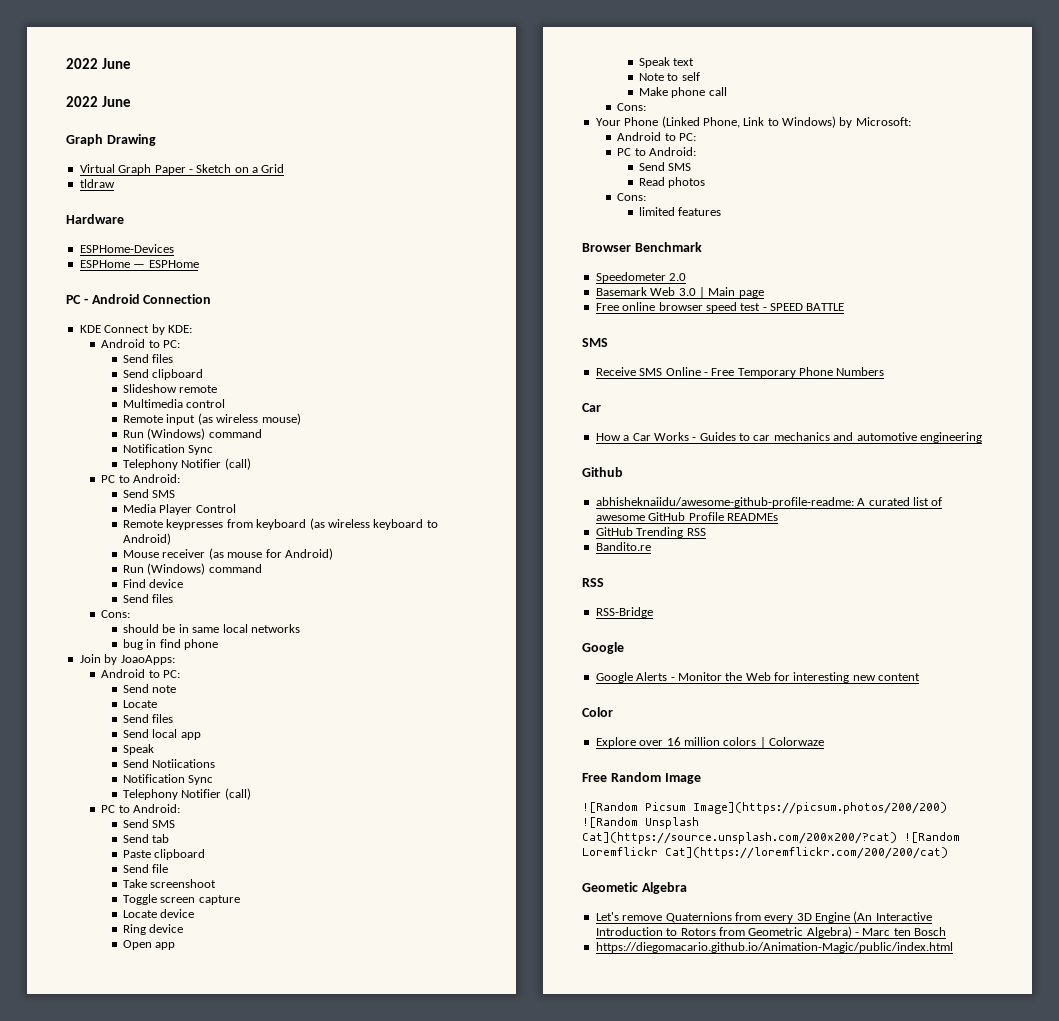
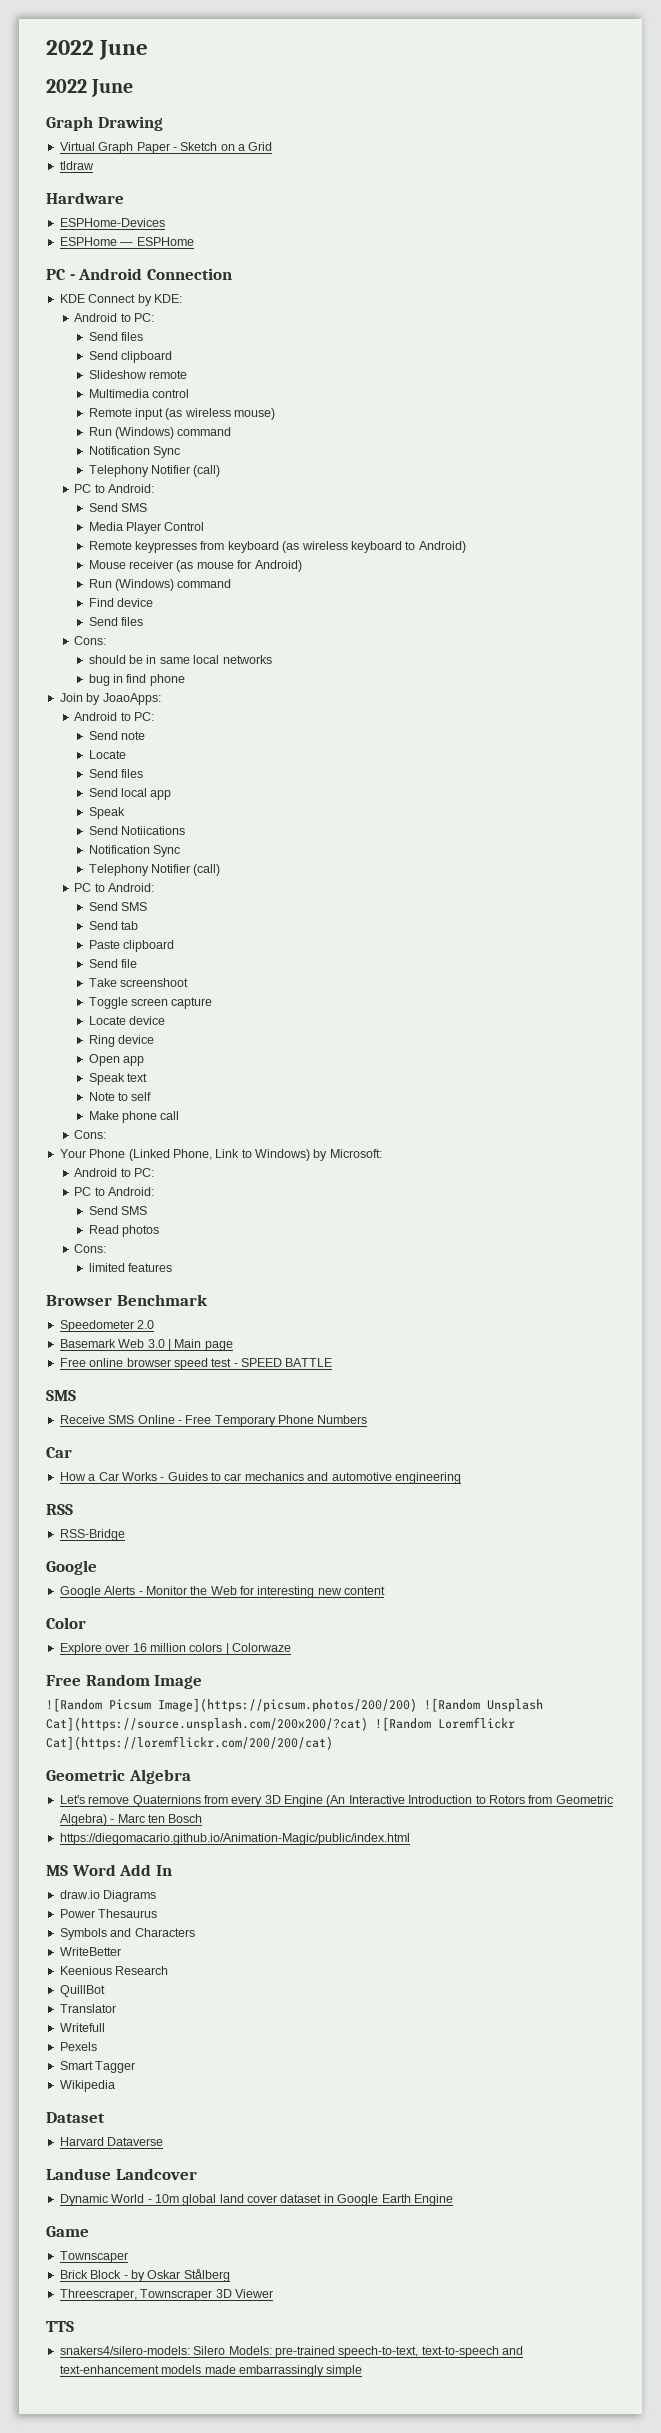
[582,467,623,477] [595,497,943,508] [595,512,778,521] [595,527,706,538] [595,542,651,551] // Github // abhisheknaiidu/awesome-github-profile-readme: A curated list of awesome GitHub Profile READMEs // GitHub Trending RSS // Bandito.re -> (461, 1478) none
[582,882,638,892] Geometic -> [46,1769,125,1781] Geometric
(953, 947) none -> [46,1864,172,1876] [59,1890,157,1902] [59,1909,158,1918] [59,1928,195,1940] [59,1947,121,1956] [59,1966,169,1975] [59,1985,105,1997] [59,2004,116,2013] [59,2023,105,2032] [59,2042,97,2051] [59,2061,136,2073] [59,2080,115,2092] [46,2112,105,2123] [59,2137,164,2146] [46,2168,197,2180] [59,2194,453,2206] [46,2226,89,2237] [59,2251,128,2263] [59,2269,230,2282] [59,2289,273,2301] [46,2321,74,2332] [59,2346,523,2358] [59,2365,363,2377] // MS Word Add In // draw.io Diagrams // Power Thesaurus // Symbols and Characters // WriteBetter // Keenious Research // QuillBot // Translator // Writefull // Pexels // Smart Tagger // Wikipedia // Dataset // Harvard Dataverse // Landuse Landcover // Dynamic World - 10m global land cover dataset in Google Earth Engine // Game // Townscaper // Brick Block - by Oskar Stålberg // Threescraper, Townscraper 3D Viewer // TTS // snakers4/silero-models: Silero Models: pre-trained speech-to-text, text-to-speech and text-enhancement models made embarrassingly simple

